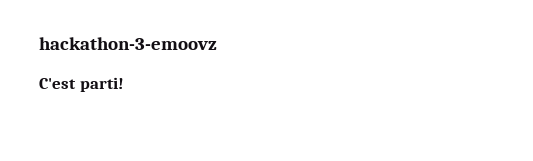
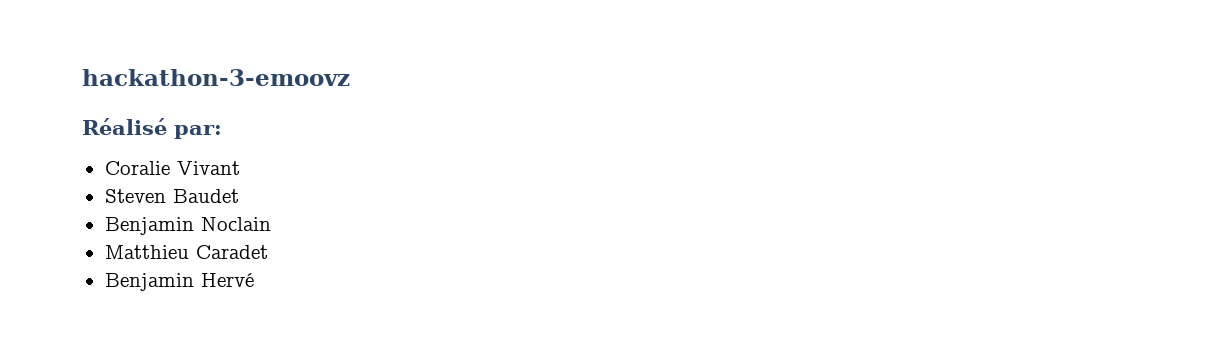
[39,77,124,92] C'est parti! -> [82,118,222,139] [104,161,240,175] [104,189,239,203] [104,217,271,235] [104,245,268,259] [104,273,254,291] Réalisé par: // Coralie Vivant // Steven Baudet // Benjamin Noclain // Matthieu Caradet // Benjamin Hervé

